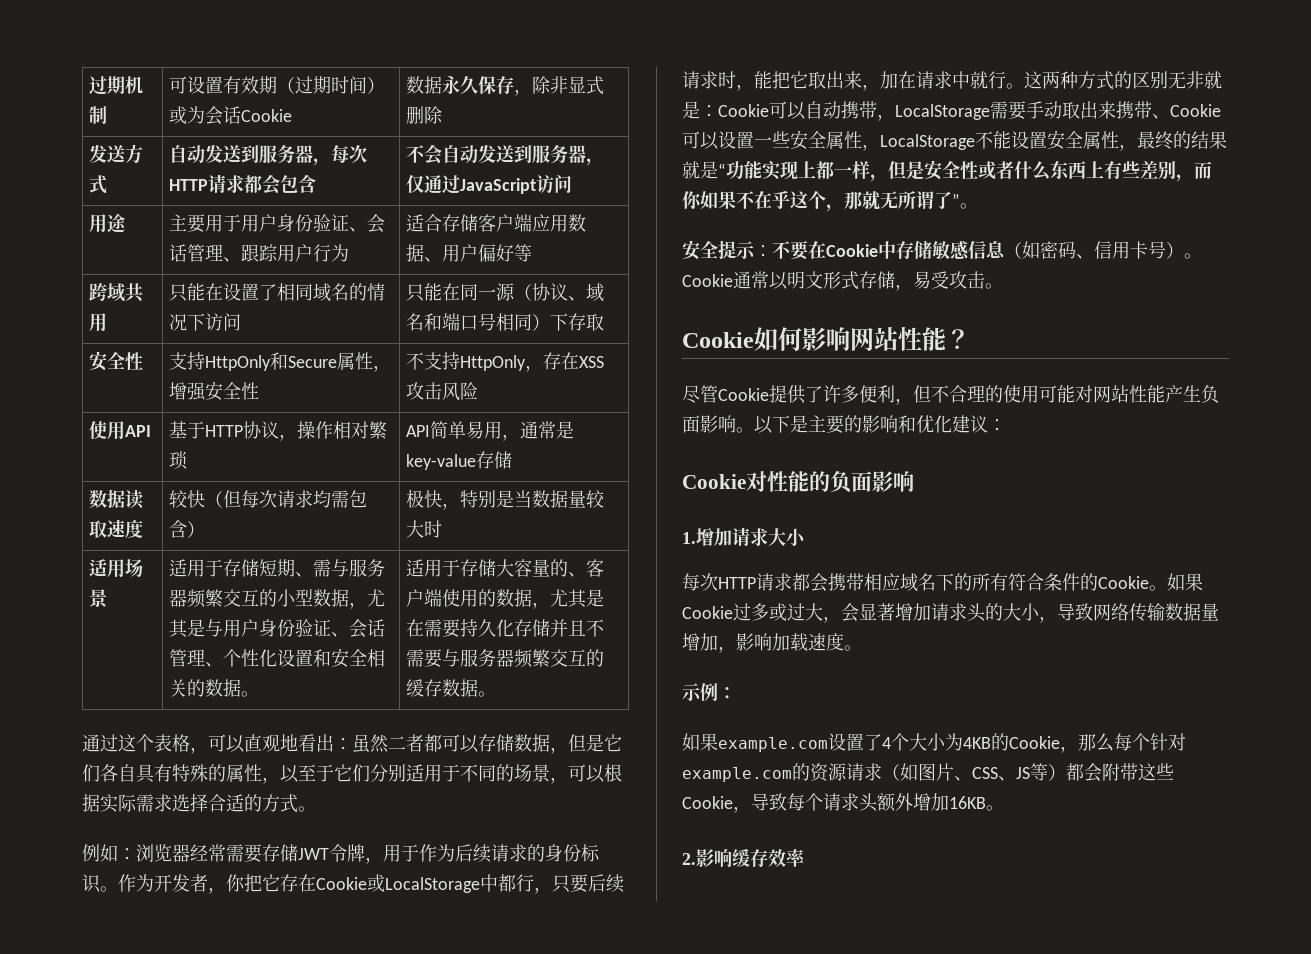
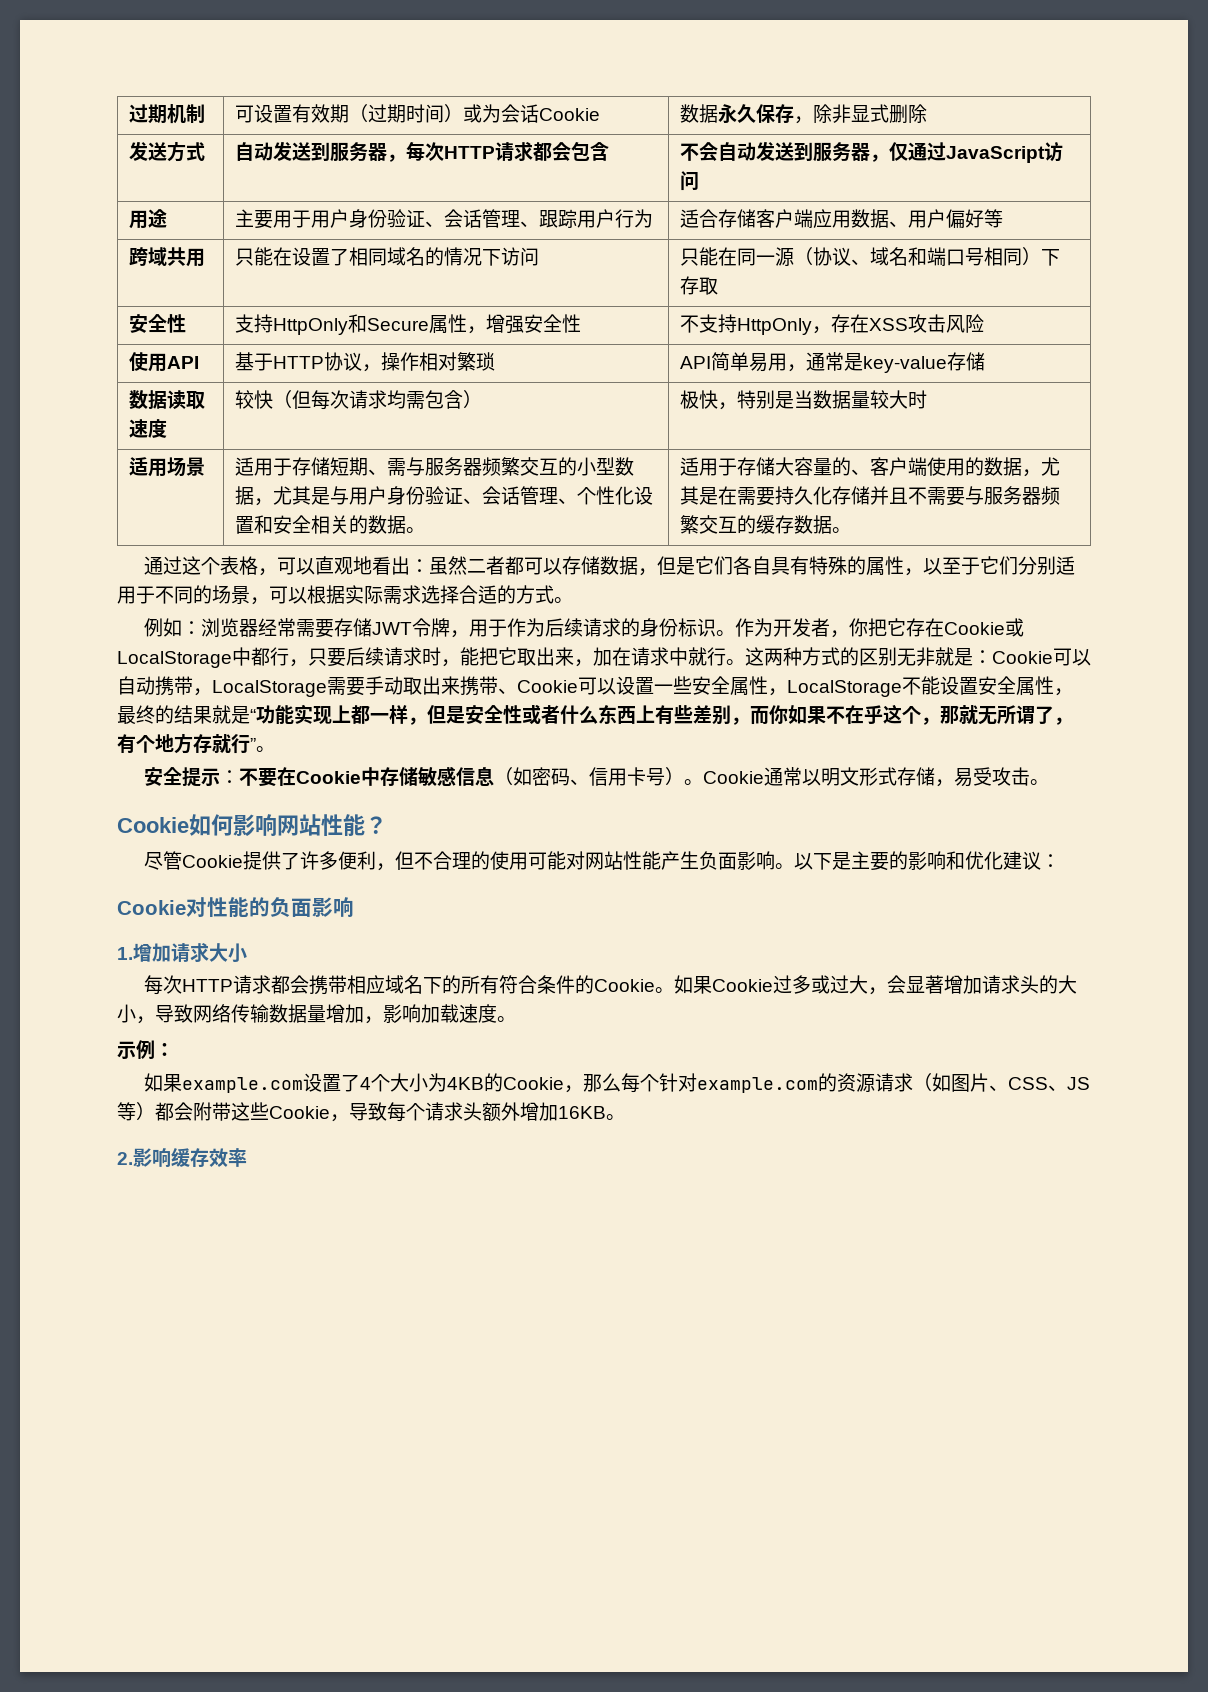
(952, 200) none -> [1054,717,1073,725] [117,733,250,754] ，有个地方存就行

